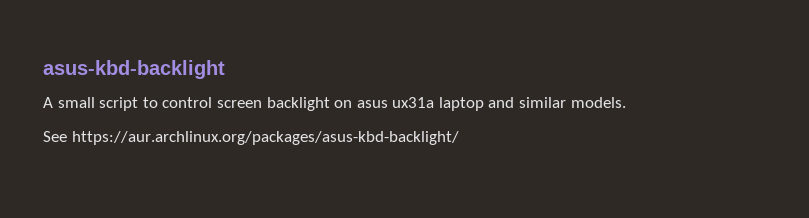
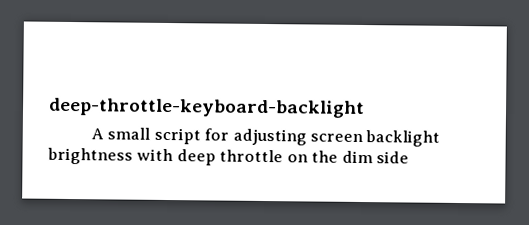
[43,60,225,79] asus-kbd-backlight -> [48,97,365,119] deep-throttle-keyboard-backlight
[142,97,626,111] [43,131,459,145] to control screen backlight on asus ux31a laptop and similar models. // See https://aur.archlinux.org/packages/asus-kbd-backlight/ -> [204,128,441,147] [47,147,410,166] for adjusting screen backlight brightness with deep throttle on the dim side

